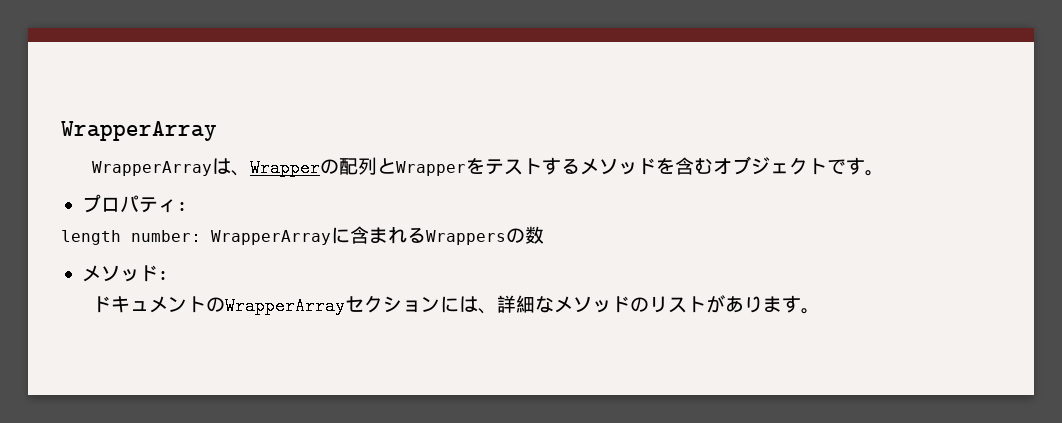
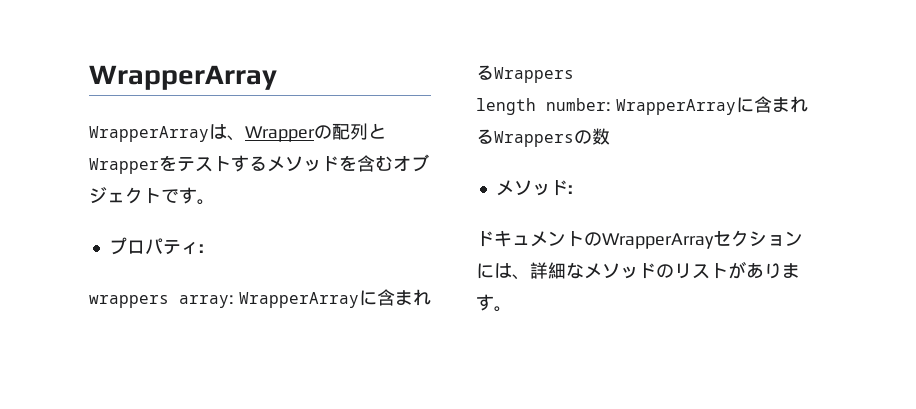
(187, 206) none -> [89,289,431,308] [476,65,574,83] // wrappers array: WrapperArrayに含まれるWrappers

